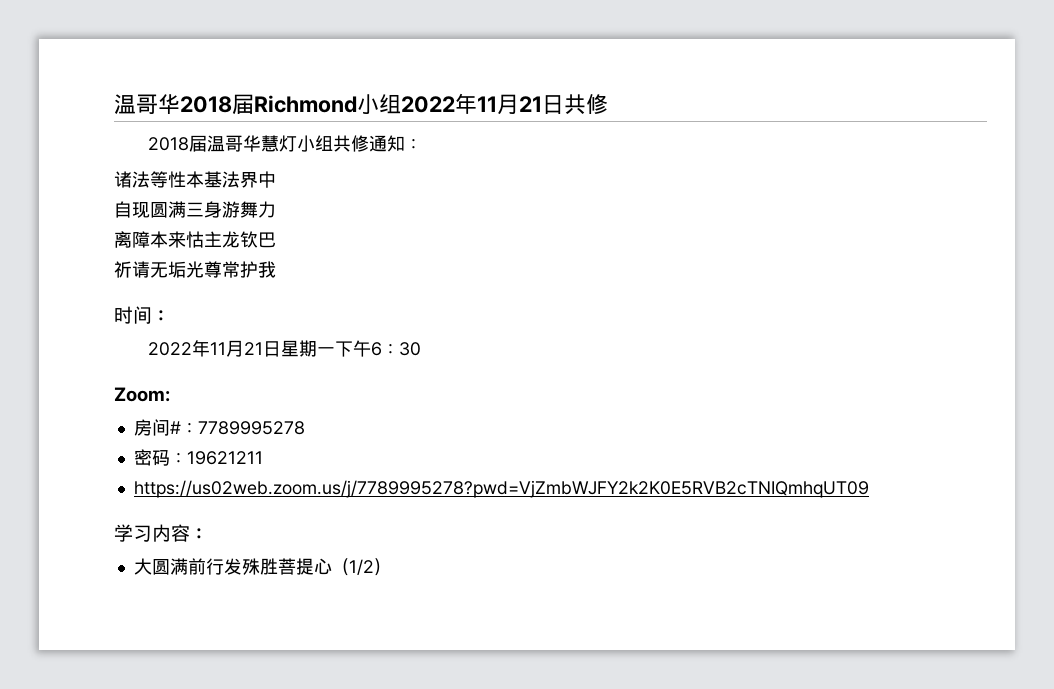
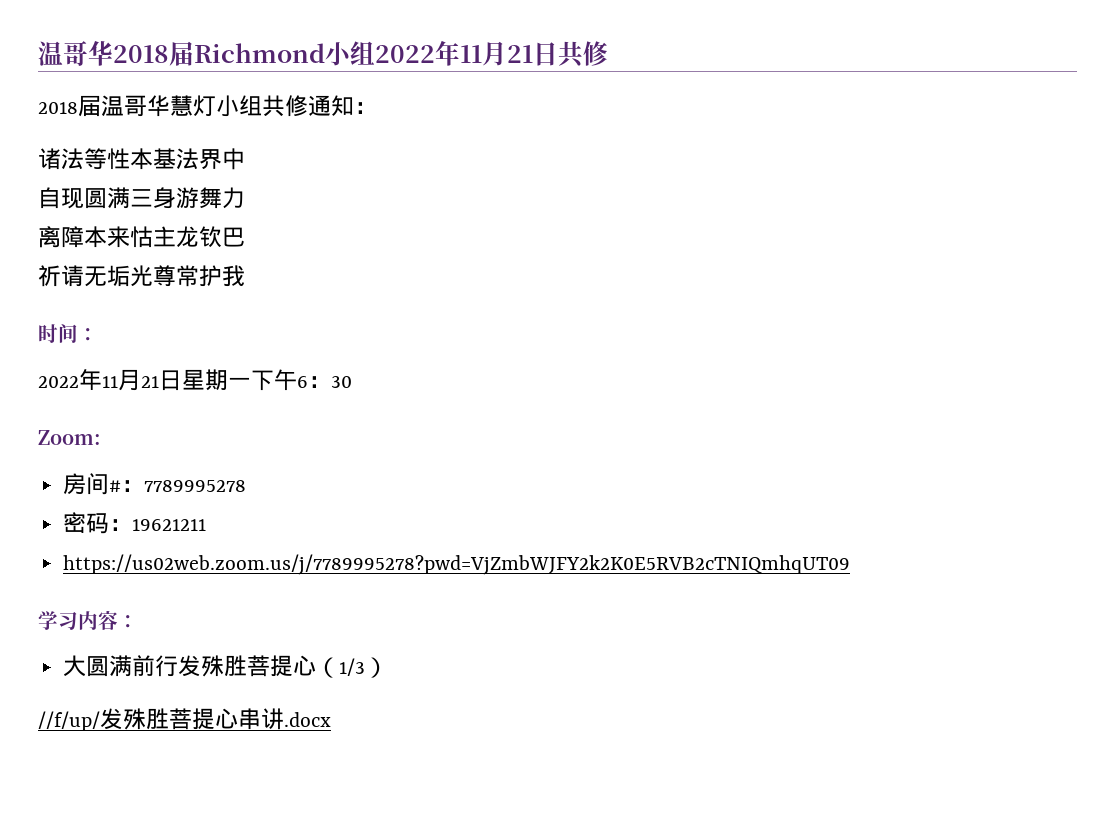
[348,559,374,575] 1/2 -> [339,658,366,676] 1/3
(391, 567) none -> [38,708,331,731] // //f/up/发殊胜菩提心串讲.docx

